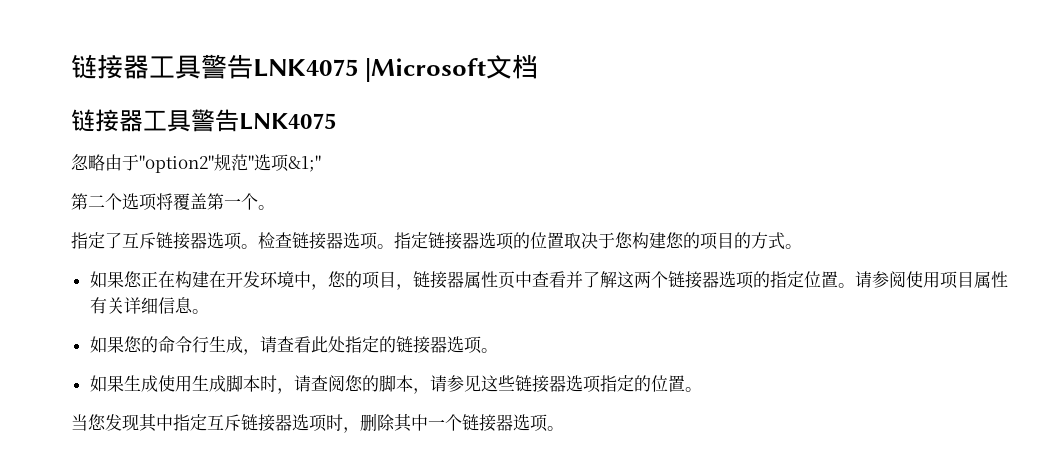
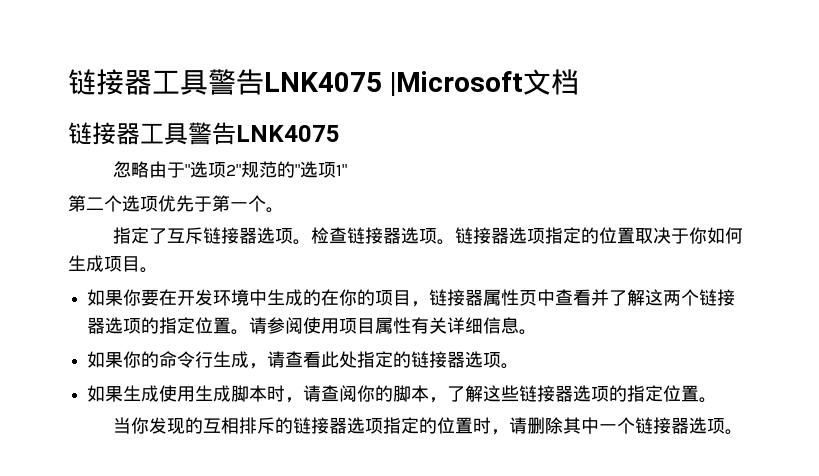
[139,154,321,173] "option2"规范"选项&1;" -> [184,161,347,178] "选项2"规范的"选项1"
[156,193,207,210] 将覆盖 -> [158,195,212,212] 优先于
[394,232,514,250] 指定链接器选项 -> [454,227,581,244] 链接器选项指定
[615,232,802,250] [89,271,209,288] 您构建您的项目的方式。 // 如果您正在构建 -> [688,227,743,244] [68,255,158,273] [87,289,160,306] 你如何生成项目。 // 如果你要
[310,271,346,290] ，您 -> [267,289,358,306] 生成的在你
[123,336,142,352] 您 -> [123,351,142,368] 你
[344,375,363,391] 您 -> [357,385,376,402] 你
[429,375,481,392] 请参见 -> [447,385,484,402] 了解
[599,375,702,392] [71,413,360,433] 指定的位置。 // 当您发现其中指定互斥链接器选项时， -> [609,385,718,403] [112,417,527,435] 的指定位置。 // 当你发现的互相排斥的链接器选项指定的位置时，请

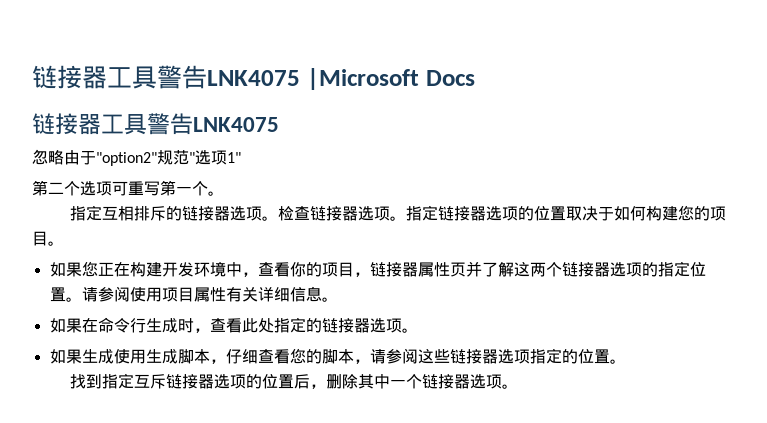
[522,69,579,95] 文档 -> [425,70,475,86] Docs
[184,161,295,178] "选项2"规范的 -> [96,150,189,166] "option2"规范
[158,195,212,212] 优先于 -> [112,181,160,196] 可重写
[148,227,203,244] 了互斥 -> [101,206,182,221] 互相排斥的
[454,227,581,244] 链接器选项指定 -> [405,205,518,221] 指定链接器选项
[688,227,743,244] [68,255,104,272] 你如何生成 -> [613,205,710,221] 如何构建您的
[123,289,178,306] 你要在 -> [81,261,162,277] 您正在构建
[267,289,340,306] 生成的在 -> [241,262,290,277] ，查看
[537,289,592,306] 中查看 -> (466, 269) none
[123,351,160,368] 你的 -> [81,318,98,333] 在
[249,351,286,369] ，请 -> [177,318,210,333] 时，
[267,385,376,403] 时，请查阅你 -> [209,348,306,364] ，仔细查看您
[447,385,484,402] 了解 -> [369,348,418,364] 请参阅
[609,385,718,403] [112,417,527,435] 的指定位置。 // 当你发现的互相排斥的链接器选项指定的位置时，请 -> [529,348,626,364] [69,373,326,389] 指定的位置。 // 找到指定互斥链接器选项的位置后，

